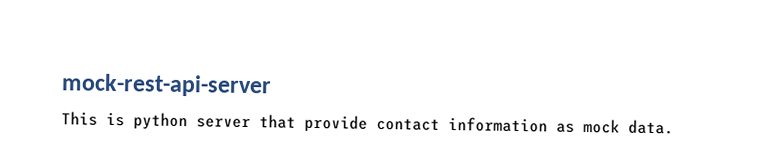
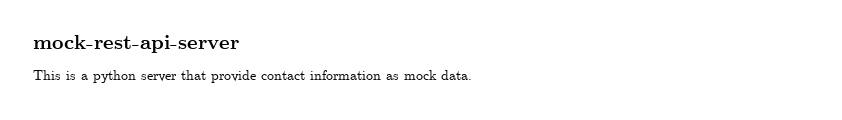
(125, 119) none -> [81,74,88,80] a

